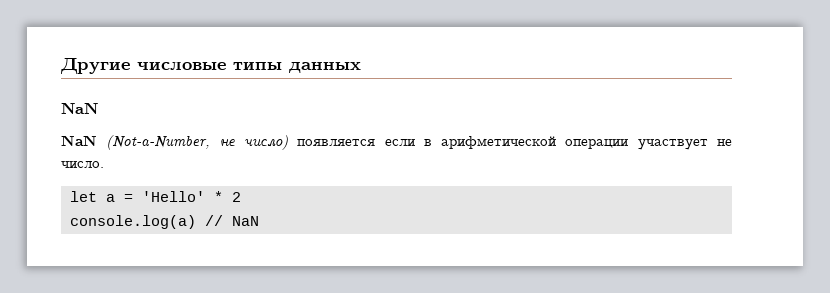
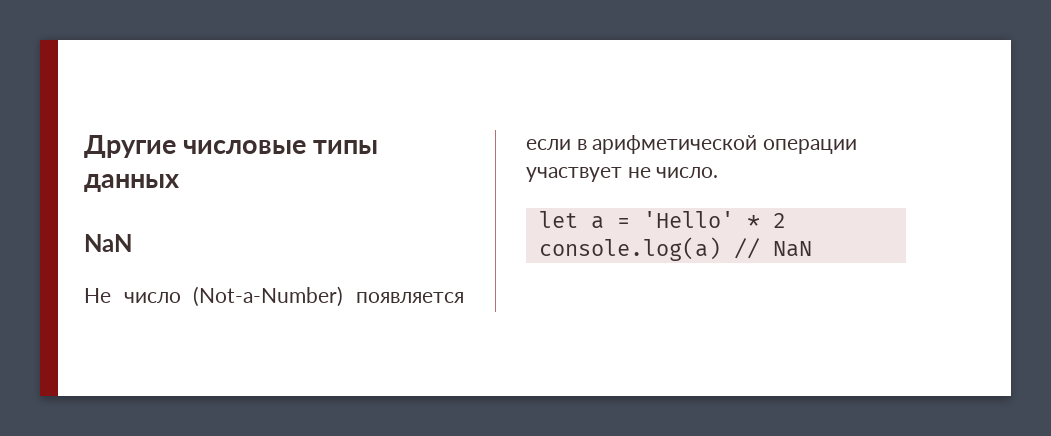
[61,135,288,150] NaN (Not-a-Number, не число) -> [84,286,344,307] Не число (Not-a-Number)

